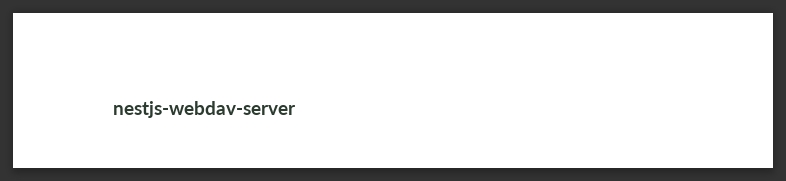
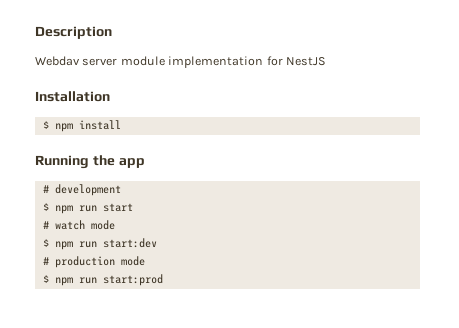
[113,101,296,118] nestjs-webdav-server -> [35,26,112,39] [35,56,326,68] [35,91,110,102] [42,120,121,132] [35,155,145,169] [42,184,121,196] [42,203,133,214] [42,220,115,230] [42,238,157,250] [42,256,145,268] [42,274,163,286] Description // Webdav server module implementation for NestJS // Installation // $ npm install // Running the app // # development // $ npm run start // # watch mode // $ npm run start:dev // # production mode // $ npm run start:prod

